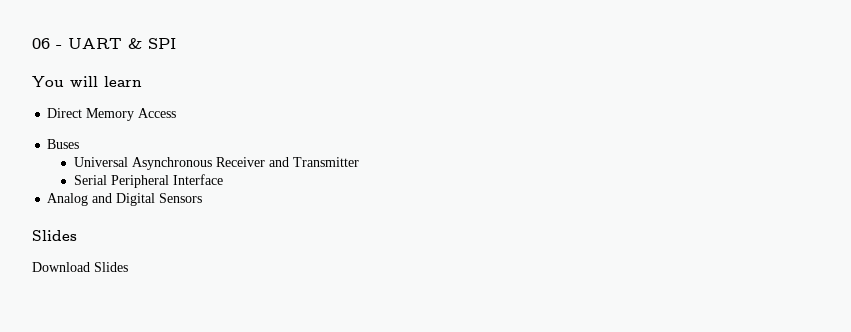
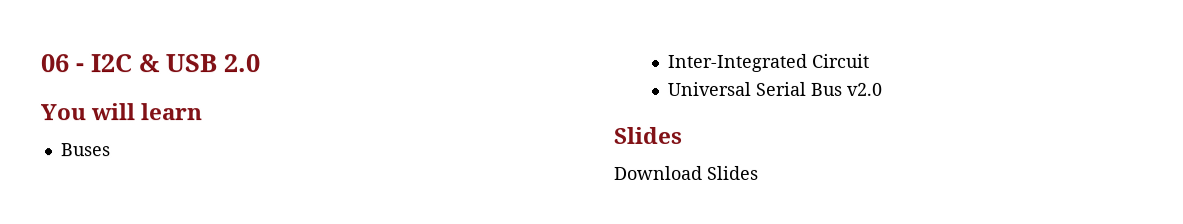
[68,38,176,49] UART & SPI -> [90,54,260,73] I2C & USB 2.0
[47,108,177,121] // Direct Memory Access -> (204, 112) none
(80, 144) none -> [666,53,869,72] // Inter-Integrated Circuit
[131,157,359,170] [73,174,223,188] [47,193,203,206] Asynchronous Receiver and Transmitter // Serial Peripheral Interface // Analog and Digital Sensors -> [754,81,882,96] Serial Bus v2.0

